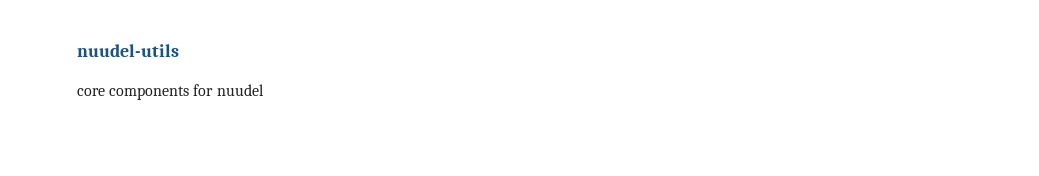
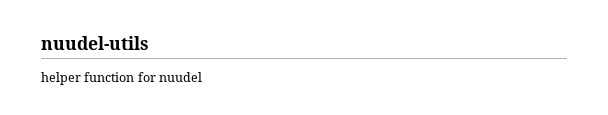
[77,86,190,100] core components -> [41,72,135,85] helper function

